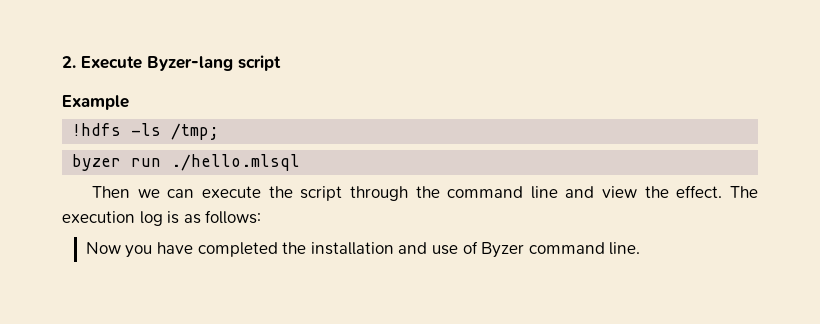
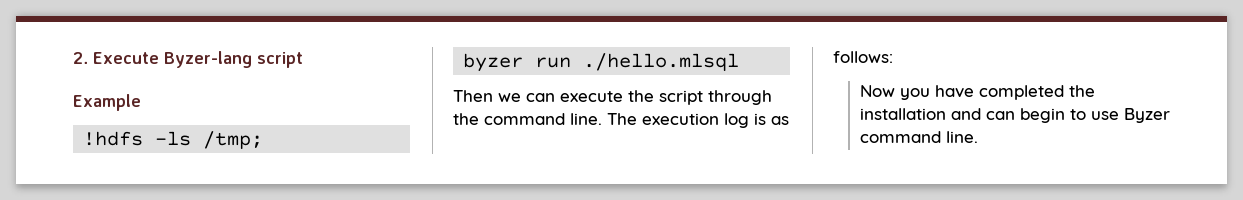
[530,185,723,199] line and view the effect. -> [570,113,602,125] line.
[431,241,478,255] use of -> [985,108,1119,123] can begin to use

